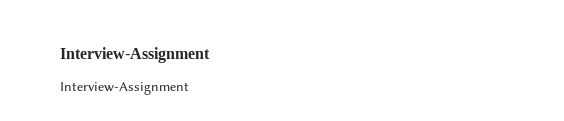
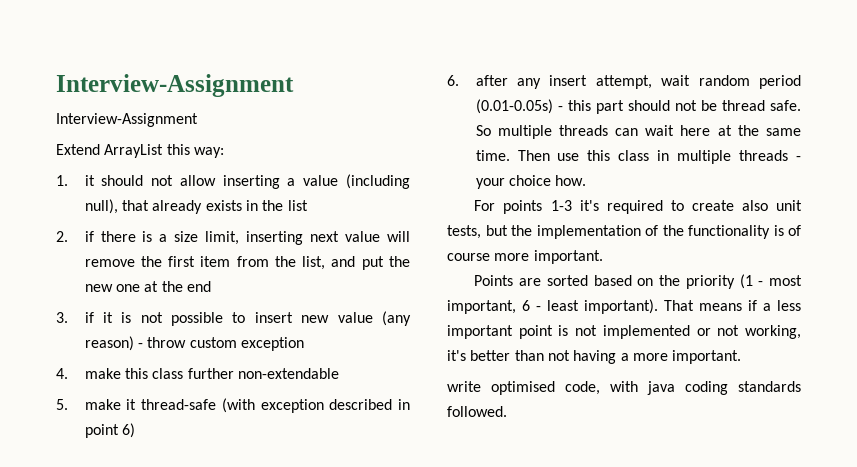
(189, 88) none -> [56,144,224,158] [56,174,410,189] [84,199,308,214] [56,231,410,245] [84,256,410,270] [84,281,211,292] [56,311,412,326] [84,336,304,351] [56,368,339,379] [56,398,410,413] [84,423,135,438] [447,75,801,89] [475,99,801,114] [475,125,801,139] [475,150,801,164] [475,175,587,189] [474,200,802,214] [447,225,801,239] [447,250,603,264] [474,274,802,289] [447,299,801,314] [447,325,801,339] [447,350,742,364] [447,381,801,395] [447,406,507,417] // Extend ArrayList this way: // 1. it should not allow inserting a value (including null), that already exists in the list // 2. if there is a size limit, inserting next value will remove the first item from the list, and put the new one at the end // 3. if it is not possible to insert new value (any reason) - throw custom exception // 4. make this class further non-extendable // 5. make it thread-safe (with exception described in point 6) // 6. after any insert attempt, wait random period (0.01-0.05s) - this part should not be thread safe. So multiple threads can wait here at the same time. Then use this class in multiple threads - your choice how. // For points 1-3 it's required to create also unit tests, but the implementation of the functionality is of course more important. // Points are sorted based on the priority (1 - most important, 6 - least important). That means if a less important point is not implemented or not working, it's better than not having a more important. // write optimised code, with java coding standards followed.

